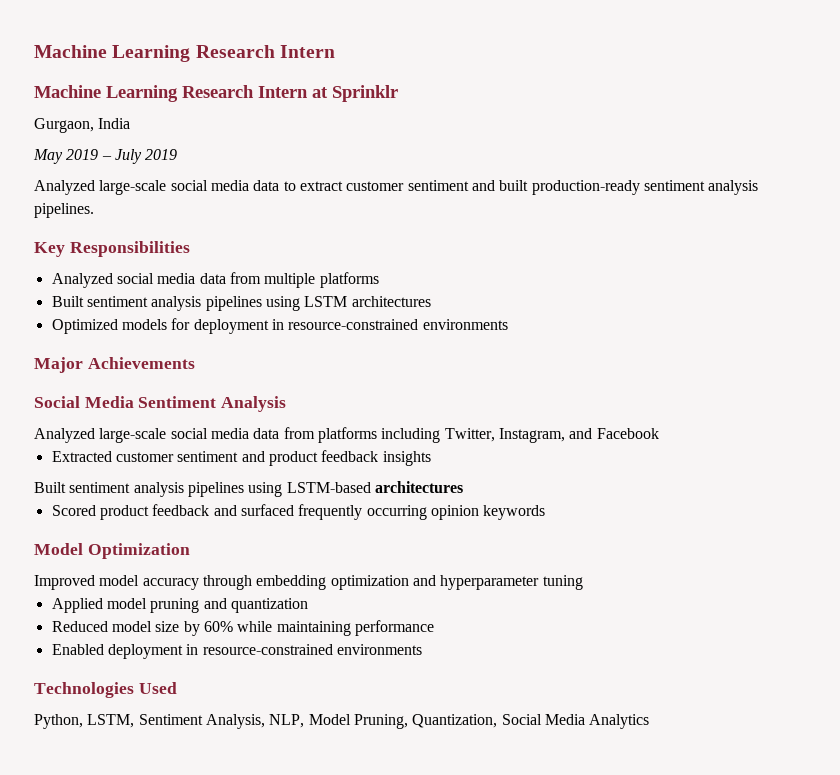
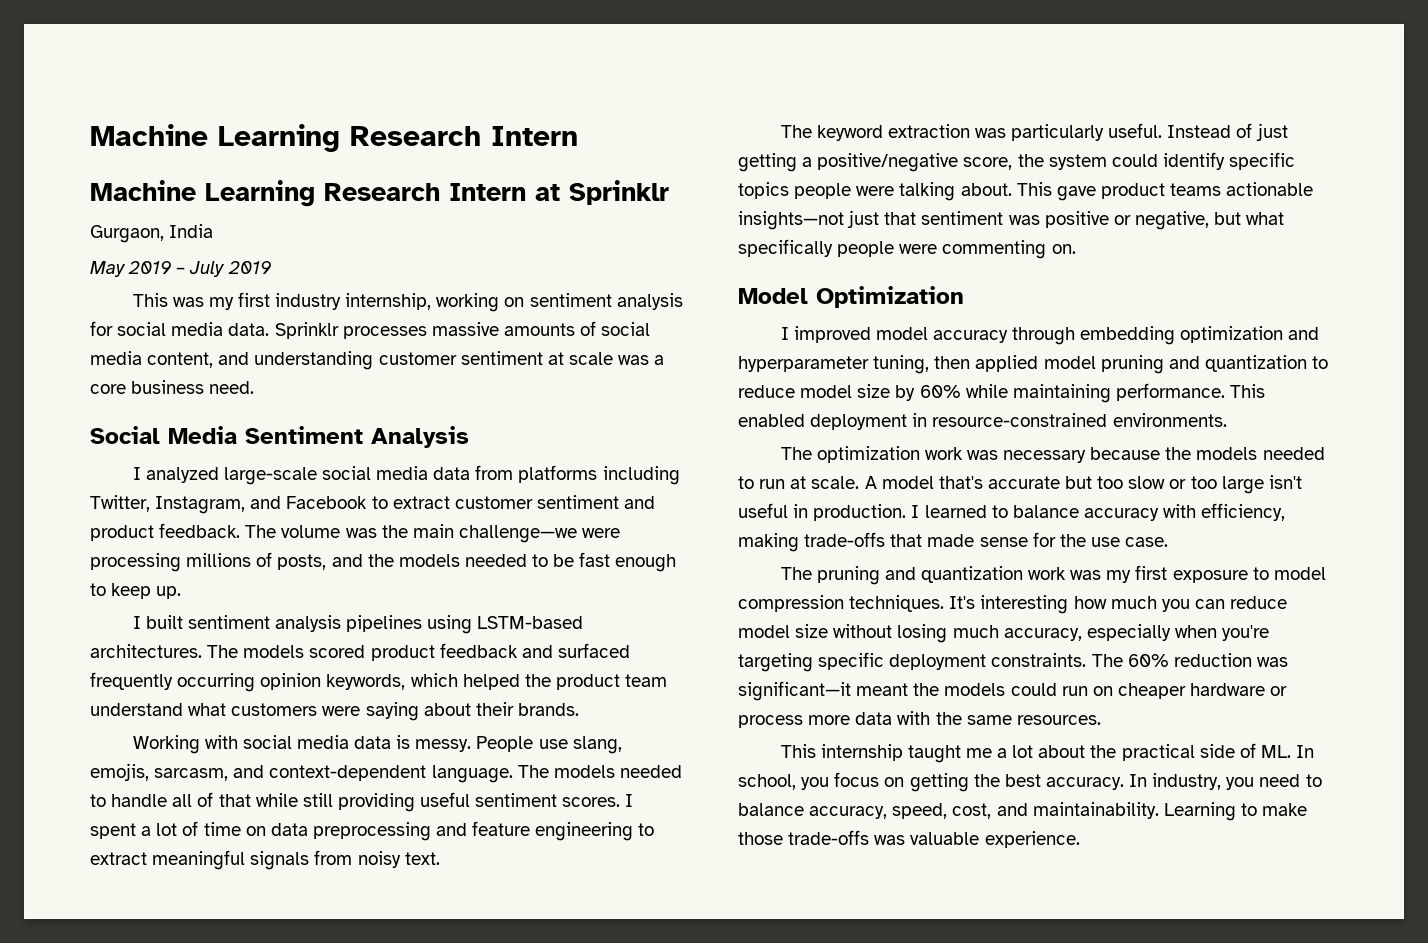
[34,180,759,195] [34,203,94,218] [34,241,190,257] [51,272,379,288] [51,296,431,311] [51,318,508,334] [34,357,195,373] Analyzed large-scale social media data to extract customer sentiment and built production-ready sentiment analysis pipelines. // Key Responsibilities // Analyzed social media data from multiple platforms // Built sentiment analysis pipelines using LSTM architectures // Optimized models for deployment in resource-constrained environments // Major Achievements -> [132,292,683,312] [90,321,651,339] [90,351,665,370] [90,380,255,394] This was my first industry internship, working on sentiment analysis for social media data. Sprinklr processes massive amounts of social media content, and understanding customer sentiment at scale was a core business need.
[34,428,95,443] Analyzed -> [132,467,219,483] I analyzed
[51,451,112,462] // Extracted -> [371,496,450,509] to extract
[321,450,431,466] [34,482,66,493] feedback insights // Built -> [159,523,621,543] [90,552,677,572] [90,583,182,599] [132,615,183,629] feedback. The volume was the main challenge—we were processing millions of posts, and the models needed to be fast enough to keep up. // I built
[374,481,463,493] [51,505,96,516] architectures // Scored -> [90,644,366,658] architectures. The models scored
[483,505,546,520] keywords -> [326,673,668,690] [90,702,579,721] [132,735,622,754] [90,763,682,783] [90,792,634,812] [90,821,655,841] [90,850,440,870] [780,123,1288,141] [738,152,1296,172] [738,182,1314,201] [738,210,1285,230] [738,239,1076,259] keywords, which helped the product team understand what customers were saying about their brands. // Working with social media data is messy. People use slang, emojis, sarcasm, and context-dependent language. The models needed to handle all of that while still providing useful sentiment scores. I spent a lot of time on data preprocessing and feature engineering to extract meaningful signals from noisy text. // The keyword extraction was particularly useful. Instead of just getting a positive/negative score, the system could identify specific topics people were talking about. This gave product teams actionable insights—not just that sentiment was positive or negative, but what specifically people were commenting on.
[34,575,95,590] Improved -> [780,326,871,343] I improved
[542,575,583,590] [51,598,103,613] tuning // Applied -> [873,355,1039,374] tuning, then applied
[51,621,108,632] // Reduced -> [1312,356,1329,369] [738,385,795,398] to reduce
[354,620,434,636] [51,644,422,659] [34,682,177,698] [34,714,650,729] performance // Enabled deployment in resource-constrained environments // Technologies Used // Python, LSTM, Sentiment Analysis, NLP, Model Pruning, Quantization, Social Media Analytics -> [1115,383,1266,401] [738,413,1227,430] [780,446,1325,463] [738,475,1302,494] [738,503,1286,521] [738,532,1169,552] [780,565,1326,585] [738,595,1288,614] [738,624,1270,643] [738,652,1288,672] [738,681,1288,701] [738,711,1101,728] [780,743,1315,763] [738,772,1322,792] [738,802,1308,821] [738,830,1080,848] performance. This enabled deployment in resource-constrained environments. // The optimization work was necessary because the models needed to run at scale. A model that's accurate but too slow or too large isn't useful in production. I learned to balance accuracy with efficiency, making trade-offs that made sense for the use case. // The pruning and quantization work was my first exposure to model compression techniques. It's interesting how much you can reduce model size without losing much accuracy, especially when you're targeting specific deployment constraints. The 60% reduction was significant—it meant the models could run on cheaper hardware or process more data with the same resources. // This internship taught me a lot about the practical side of ML. In school, you focus on getting the best accuracy. In industry, you need to balance accuracy, speed, cost, and maintainability. Learning to make those trade-offs was valuable experience.

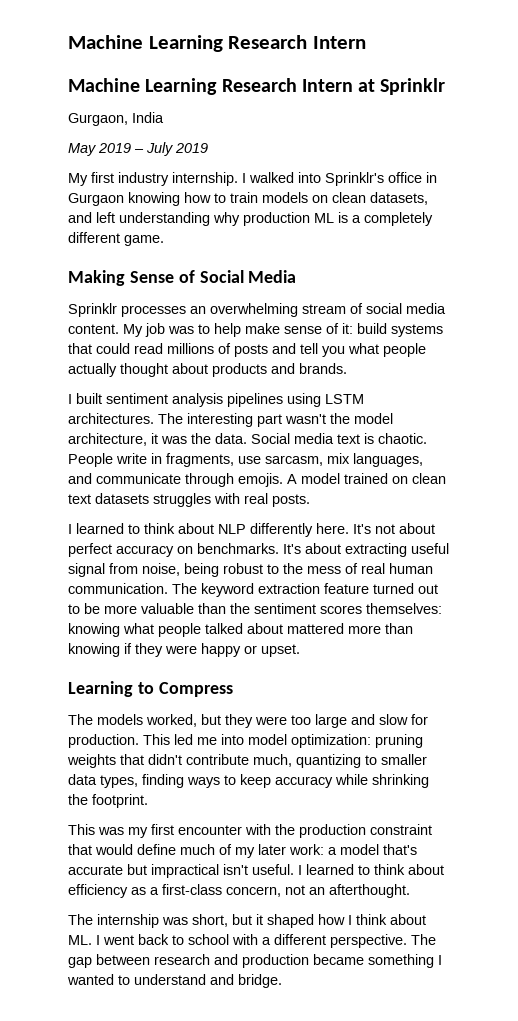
[132,292,683,312] [90,321,651,339] [90,351,665,370] [90,380,255,394] [90,426,469,448] [132,465,680,485] [90,495,656,514] [90,523,621,543] [90,552,677,572] [90,583,182,599] This was my first industry internship, working on sentiment analysis for social media data. Sprinklr processes massive amounts of social media content, and understanding customer sentiment at scale was a core business need. // Social Media Sentiment Analysis // I analyzed large-scale social media data from platforms including Twitter, Instagram, and Facebook to extract customer sentiment and product feedback. The volume was the main challenge—we were processing millions of posts, and the models needed to be fast enough to keep up. -> [68,172,437,186] [68,192,428,206] [68,212,433,226] [68,232,164,246] [68,270,297,286] [68,303,446,317] [68,323,443,337] [68,343,426,357] [68,363,347,377] My first industry internship. I walked into Sprinklr's office in Gurgaon knowing how to train models on clean datasets, and left understanding why production ML is a completely different game. // Making Sense of Social Media // Sprinklr processes an overwhelming stream of social media content. My job was to help make sense of it: build systems that could read millions of posts and tell you what people actually thought about products and brands.
[477,616,584,629] LSTM-based -> [325,394,364,404] LSTM
[243,643,630,661] [90,672,668,692] [90,702,579,721] [132,735,622,754] [90,763,682,783] [90,792,634,812] [90,821,655,841] [90,850,440,870] [780,123,1288,141] [738,152,1296,172] [738,182,1314,201] [738,210,1285,230] [738,239,1076,259] [738,286,964,308] [780,326,1320,345] [738,355,1329,374] [738,383,1266,403] [738,413,1227,430] [780,446,1325,463] [738,475,1302,494] [738,503,1286,521] [738,532,1169,552] [780,565,1326,585] [738,595,1288,614] [738,624,1270,643] [738,652,1288,672] [738,681,1288,701] [738,711,1101,728] [780,743,1315,763] [738,772,1322,792] [738,802,1308,821] [738,830,1080,848] models scored product feedback and surfaced frequently occurring opinion keywords, which helped the product team understand what customers were saying about their brands. // Working with social media data is messy. People use slang, emojis, sarcasm, and context-dependent language. The models needed to handle all of that while still providing useful sentiment scores. I spent a lot of time on data preprocessing and feature engineering to extract meaningful signals from noisy text. // The keyword extraction was particularly useful. Instead of just getting a positive/negative score, the system could identify specific topics people were talking about. This gave product teams actionable insights—not just that sentiment was positive or negative, but what specifically people were commenting on. // Model Optimization // I improved model accuracy through embedding optimization and hyperparameter tuning, then applied model pruning and quantization to reduce model size by 60% while maintaining performance. This enabled deployment in resource-constrained environments. // The optimization work was necessary because the models needed to run at scale. A model that's accurate but too slow or too large isn't useful in production. I learned to balance accuracy with efficiency, making trade-offs that made sense for the use case. // The pruning and quantization work was my first exposure to model compression techniques. It's interesting how much you can reduce model size without losing much accuracy, especially when you're targeting specific deployment constraints. The 60% reduction was significant—it meant the models could run on cheaper hardware or process more data with the same resources. // This internship taught me a lot about the practical side of ML. In school, you focus on getting the best accuracy. In industry, you need to balance accuracy, speed, cost, and maintainability. Learning to make those trade-offs was valuable experience. -> [187,413,393,427] [68,433,427,446] [68,453,423,467] [68,473,446,487] [68,493,310,507] [68,523,435,537] [68,543,449,557] [68,563,433,577] [68,583,438,597] [68,603,442,614] [68,623,413,637] [68,643,300,657] [68,681,233,697] [68,714,428,728] [68,734,423,748] [67,754,427,768] [68,774,429,788] [68,794,148,808] [68,824,432,838] [68,844,417,858] [68,864,444,878] [68,884,410,898] [68,914,426,928] [68,934,436,948] [68,954,442,968] [67,974,282,988] interesting part wasn't the model architecture, it was the data. Social media text is chaotic. People write in fragments, use sarcasm, mix languages, and communicate through emojis. A model trained on clean text datasets struggles with real posts. // I learned to think about NLP differently here. It's not about perfect accuracy on benchmarks. It's about extracting useful signal from noise, being robust to the mess of real human communication. The keyword extraction feature turned out to be more valuable than the sentiment scores themselves: knowing what people talked about mattered more than knowing if they were happy or upset. // Learning to Compress // The models worked, but they were too large and slow for production. This led me into model optimization: pruning weights that didn't contribute much, quantizing to smaller data types, finding ways to keep accuracy while shrinking the footprint. // This was my first encounter with the production constraint that would define much of my later work: a model that's accurate but impractical isn't useful. I learned to think about efficiency as a first-class concern, not an afterthought. // The internship was short, but it shaped how I think about ML. I went back to school with a different perspective. The gap between research and production became something I wanted to understand and bridge.

